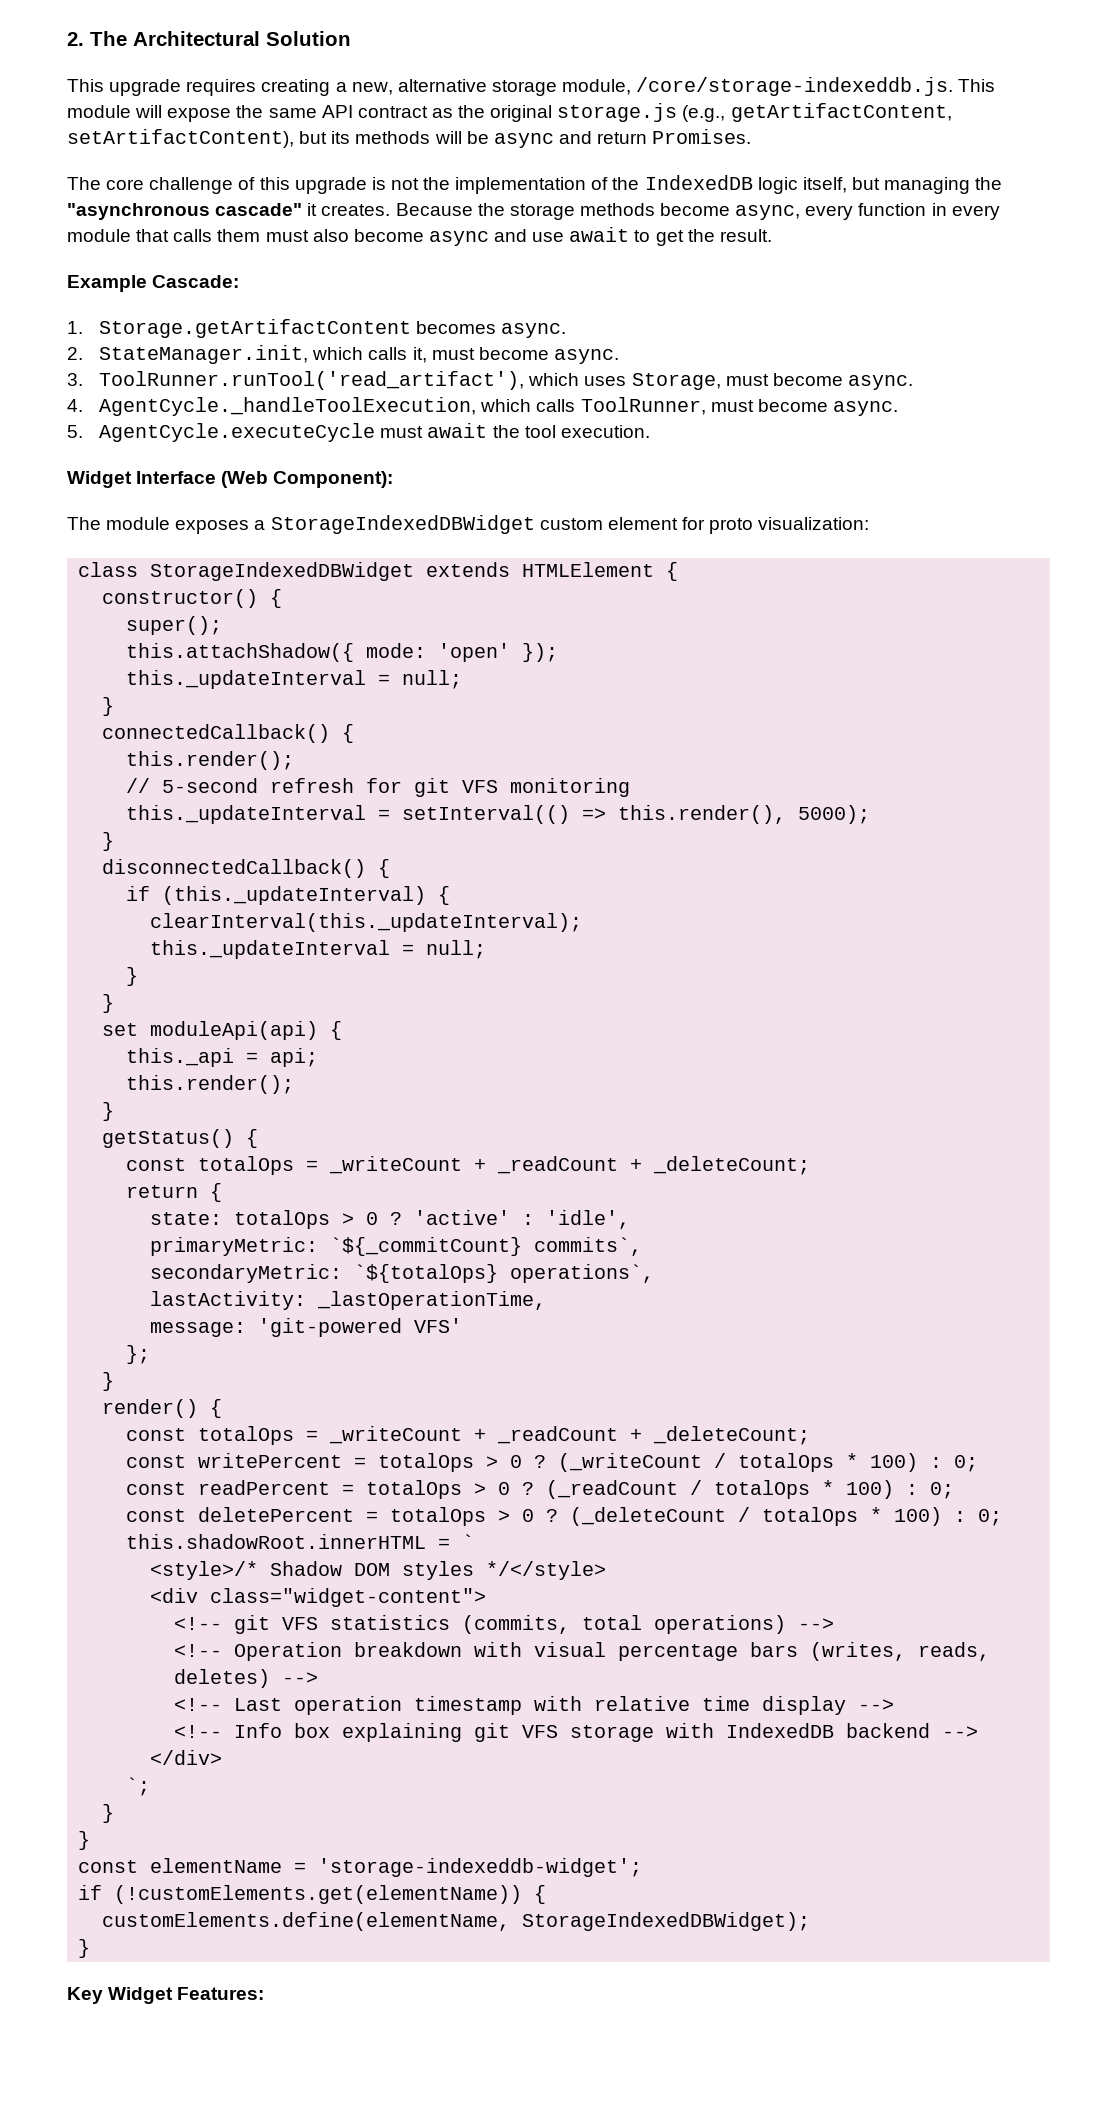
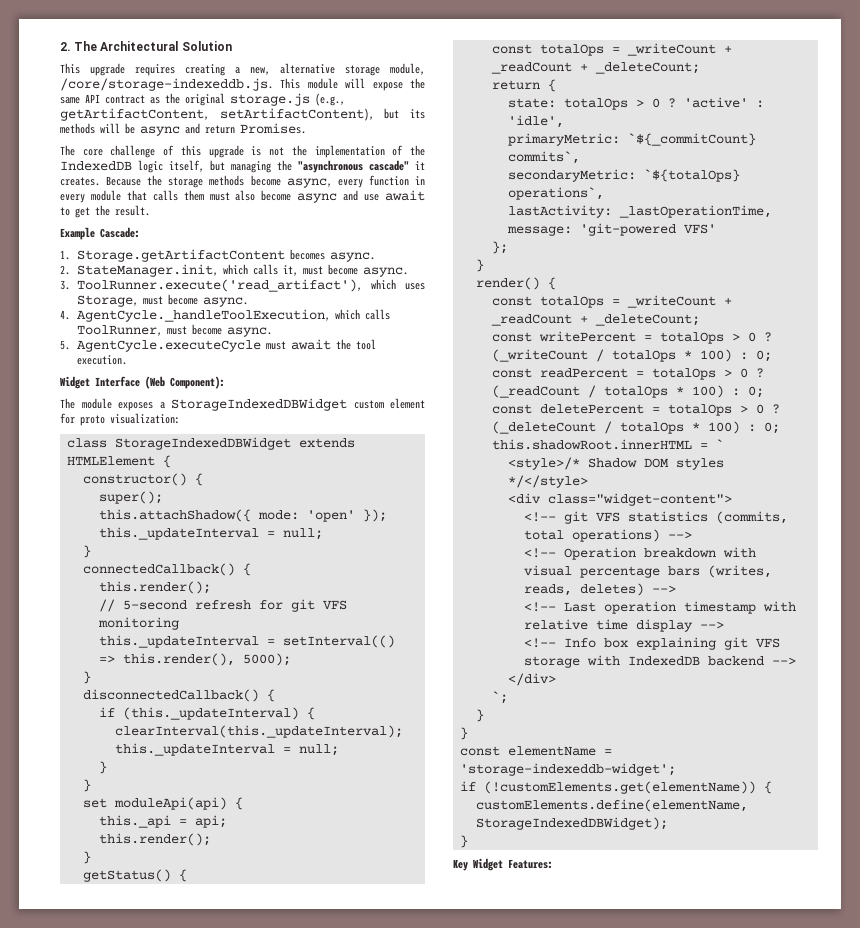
[99,371,525,390] ToolRunner.runTool('read_artifact'), -> [76,279,362,292] ToolRunner.execute('read_artifact'),

